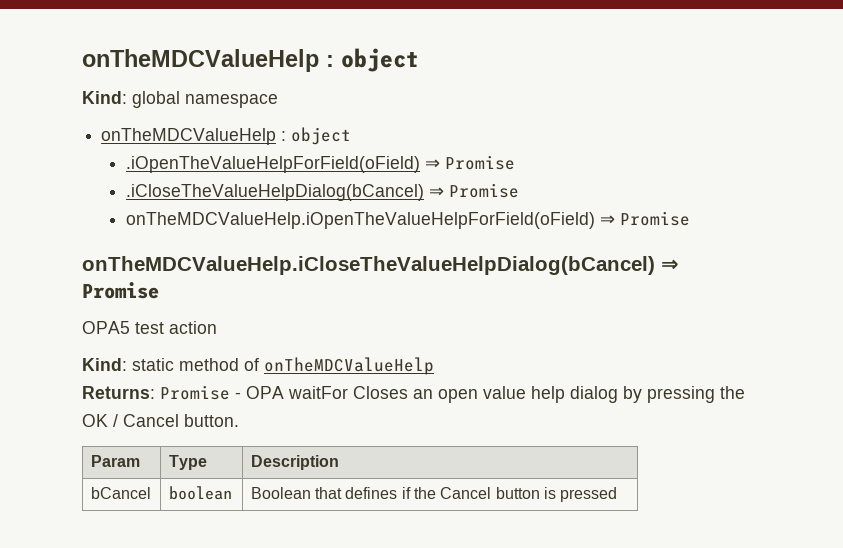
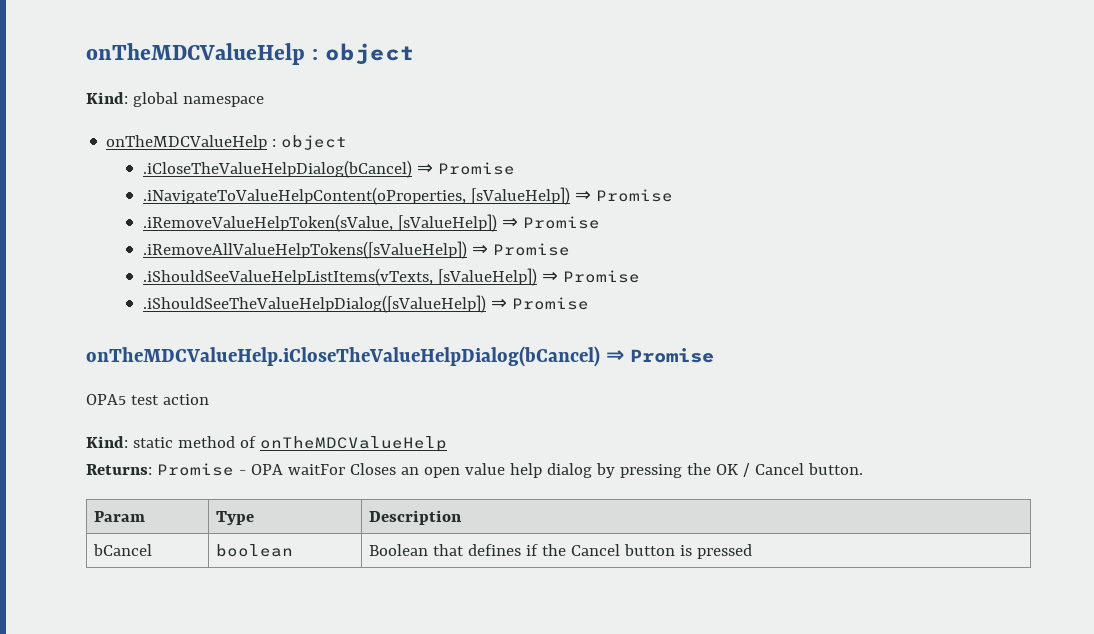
[125,155,515,173] // .iOpenTheValueHelpForField(oField) ⇒ Promise -> (348, 142) none
[125,212,595,229] onTheMDCValueHelp.iOpenTheValueHelpForField(oField) -> [142,187,673,205] [142,214,600,232] [142,241,570,259] [142,268,640,286] [142,295,486,313] .iNavigateToValueHelpContent(oProperties, [sValueHelp]) ⇒ Promise // .iRemoveValueHelpToken(sValue, [sValueHelp]) ⇒ Promise // .iRemoveAllValueHelpTokens([sValueHelp]) ⇒ Promise // .iShouldSeeValueHelpListItems(vTexts, [sValueHelp]) ⇒ Promise // .iShouldSeeTheValueHelpDialog([sValueHelp])

